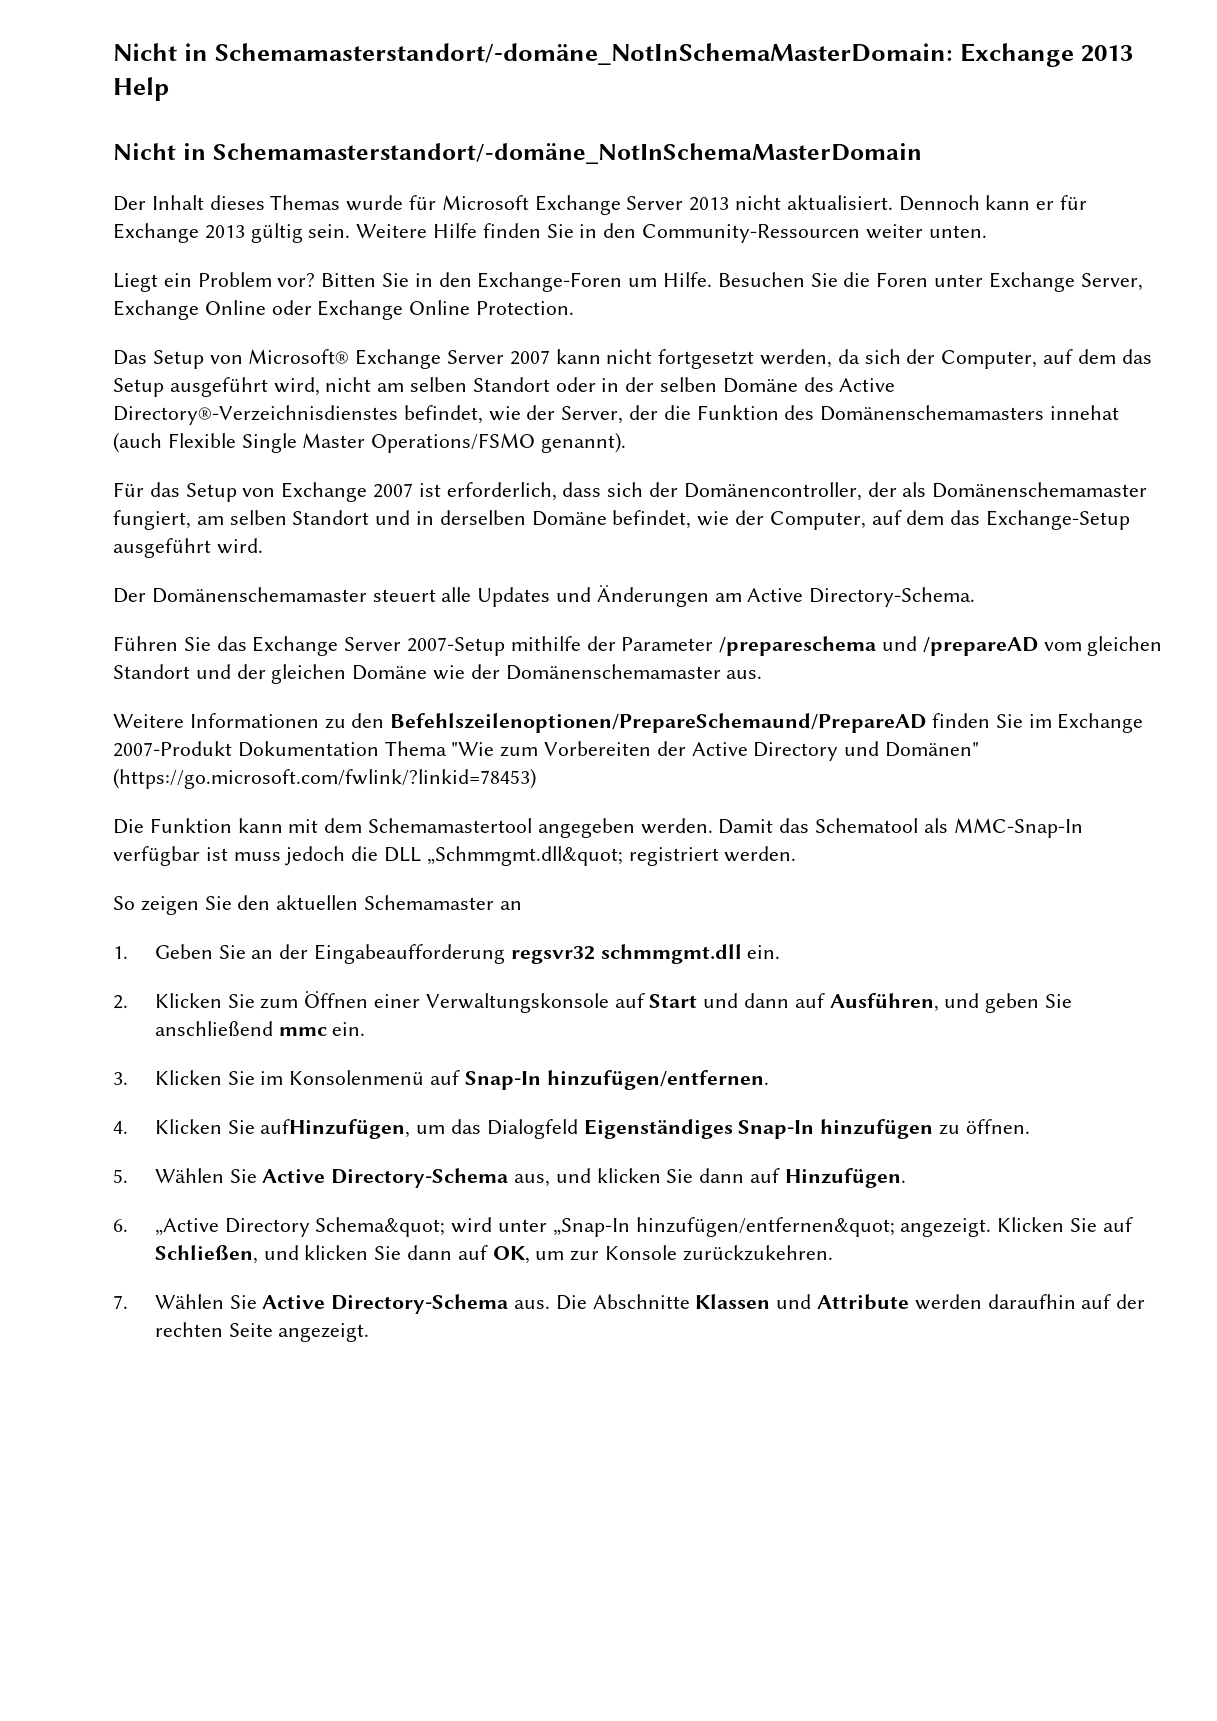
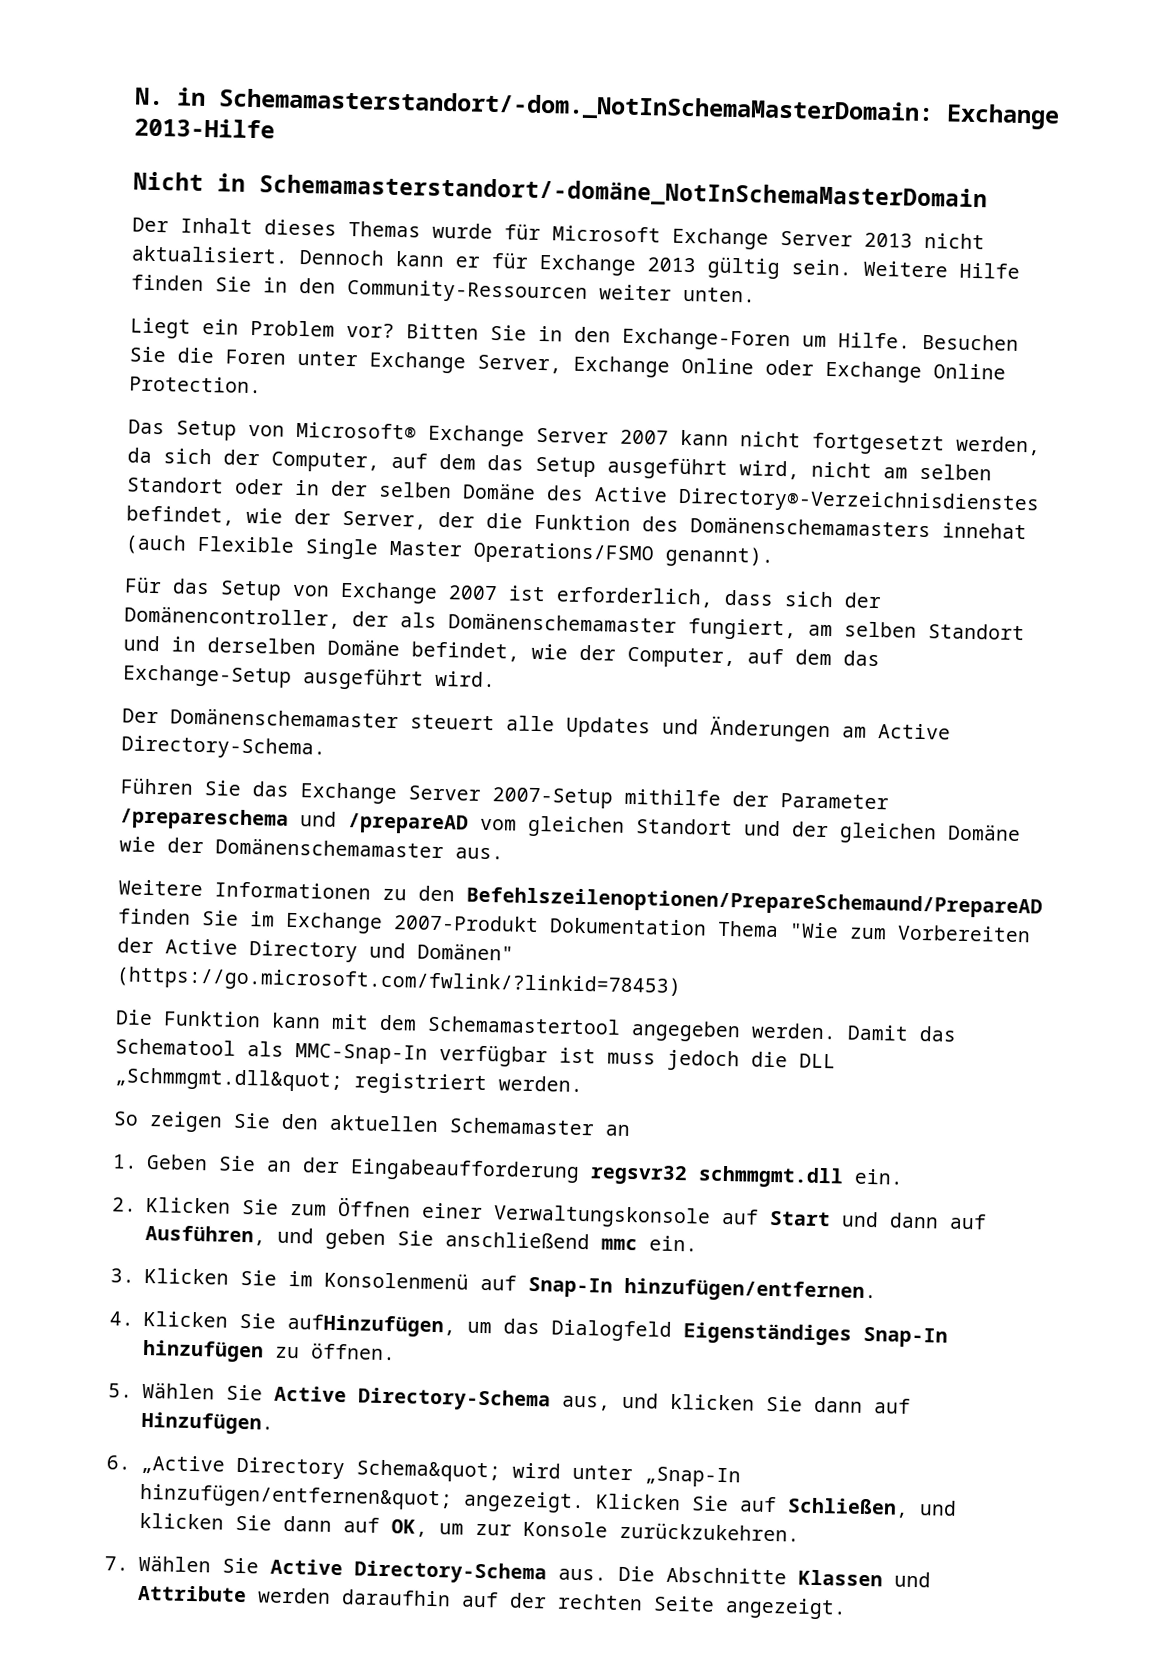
[113,43,1134,67] [113,77,169,101] Nicht in Schemamasterstandort/-domäne_NotInSchemaMasterDomain: Exchange 2013 Help -> [135,87,1060,130] [134,117,275,139] N. in Schemamasterstandort/-dom._NotInSchemaMasterDomain: Exchange 2013-Hilfe

